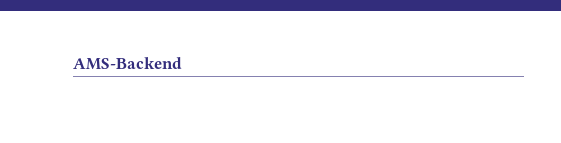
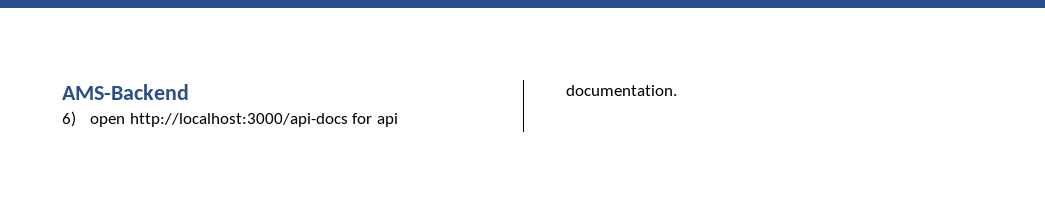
(182, 63) none -> [62,111,398,127] [565,85,677,96] // 6) open http://localhost:3000/api-docs for api documentation.

